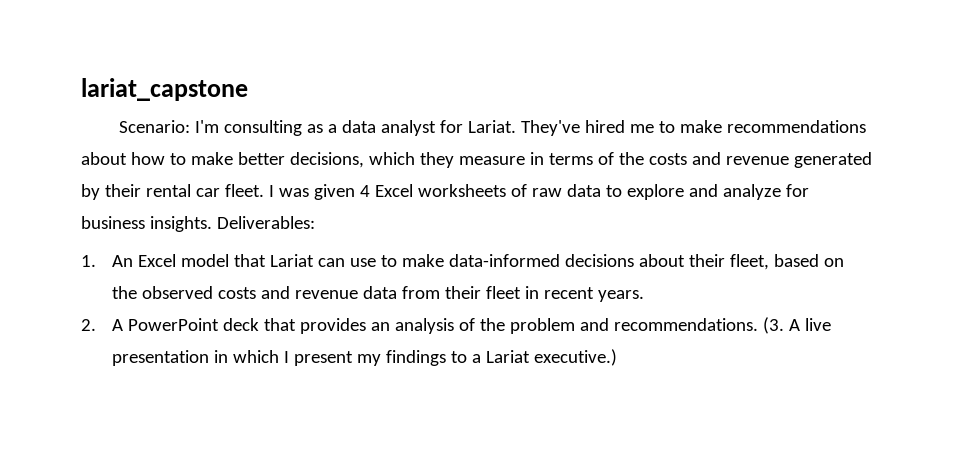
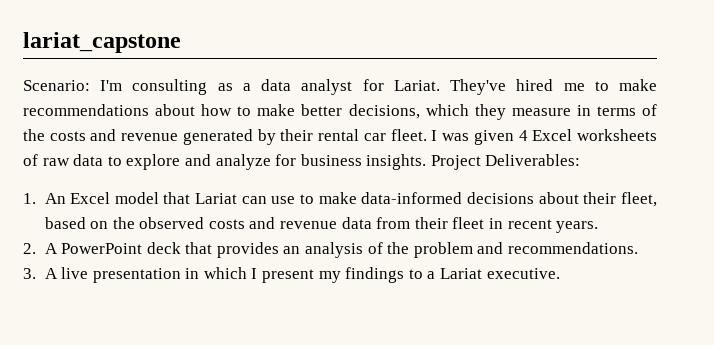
(212, 224) none -> [430,155,481,170] Project
[763,317,785,334] (3. -> [23,268,36,279] // 3.
[534,349,618,366] executive.) -> [486,268,560,279] executive.

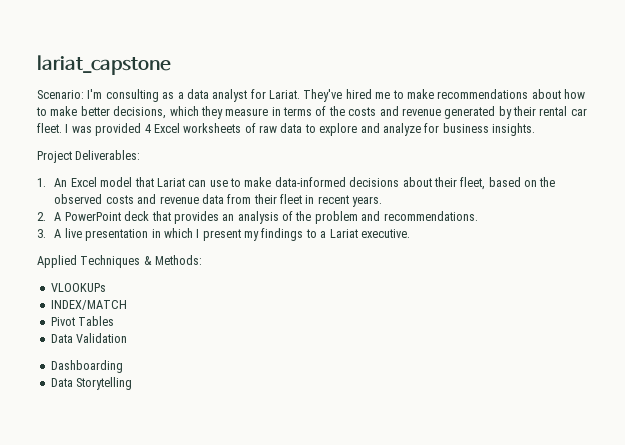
[473,130,514,145] given -> [95,123,142,136] provided
(427, 162) none -> (535, 129) //
(560, 273) none -> [37,255,203,268] [50,283,106,292] [50,300,127,310] [50,316,115,326] [50,333,128,343] [50,360,123,373] [50,377,133,390] // Applied Techniques & Methods: // VLOOKUPs // INDEX/MATCH // Pivot Tables // Data Validation // Dashboarding // Data Storytelling

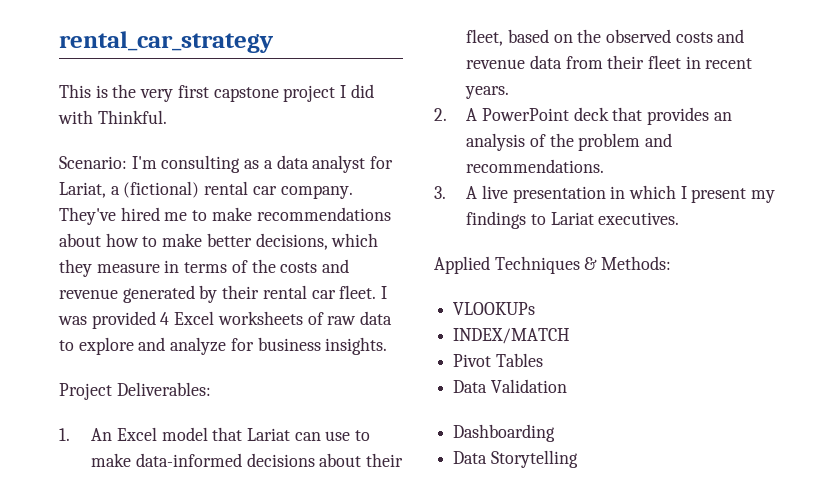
[37,55,171,75] lariat_capstone -> [59,31,274,53] [59,84,374,102] [58,110,167,124] rental_car_strategy // This is the very first capstone project I did with Thinkful.
[269,90,300,99] Lariat. -> [59,181,353,199] Lariat, a (fictional) rental car company.
[320,229,410,238] a Lariat executive. -> [550,212,680,225] Lariat executives.

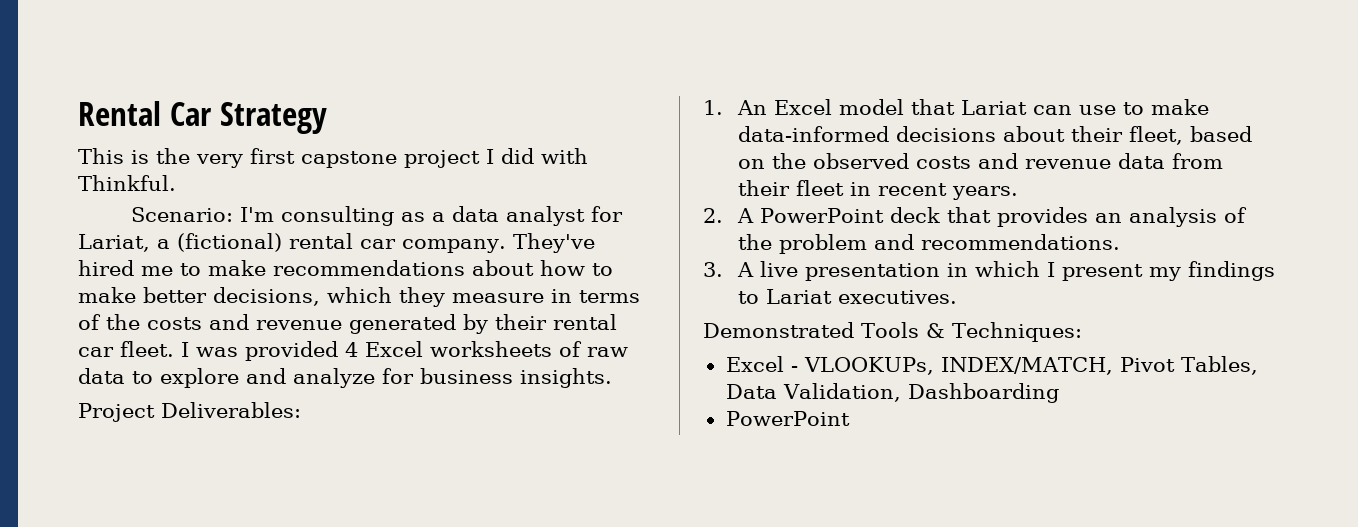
[59,31,274,53] rental_car_strategy -> [78,101,327,134] Rental Car Strategy
[434,256,672,274] [453,302,536,315] [453,328,571,344] [453,353,543,367] [453,379,567,393] Applied Techniques & Methods: // VLOOKUPs // INDEX/MATCH // Pivot Tables // Data Validation // -> [703,322,1082,342] [725,356,1258,375] [725,383,901,402] Demonstrated Tools & Techniques: // Excel - VLOOKUPs, INDEX/MATCH, Pivot Tables, Data Validation,
[453,450,578,468] Data Storytelling -> [725,411,850,426] PowerPoint

